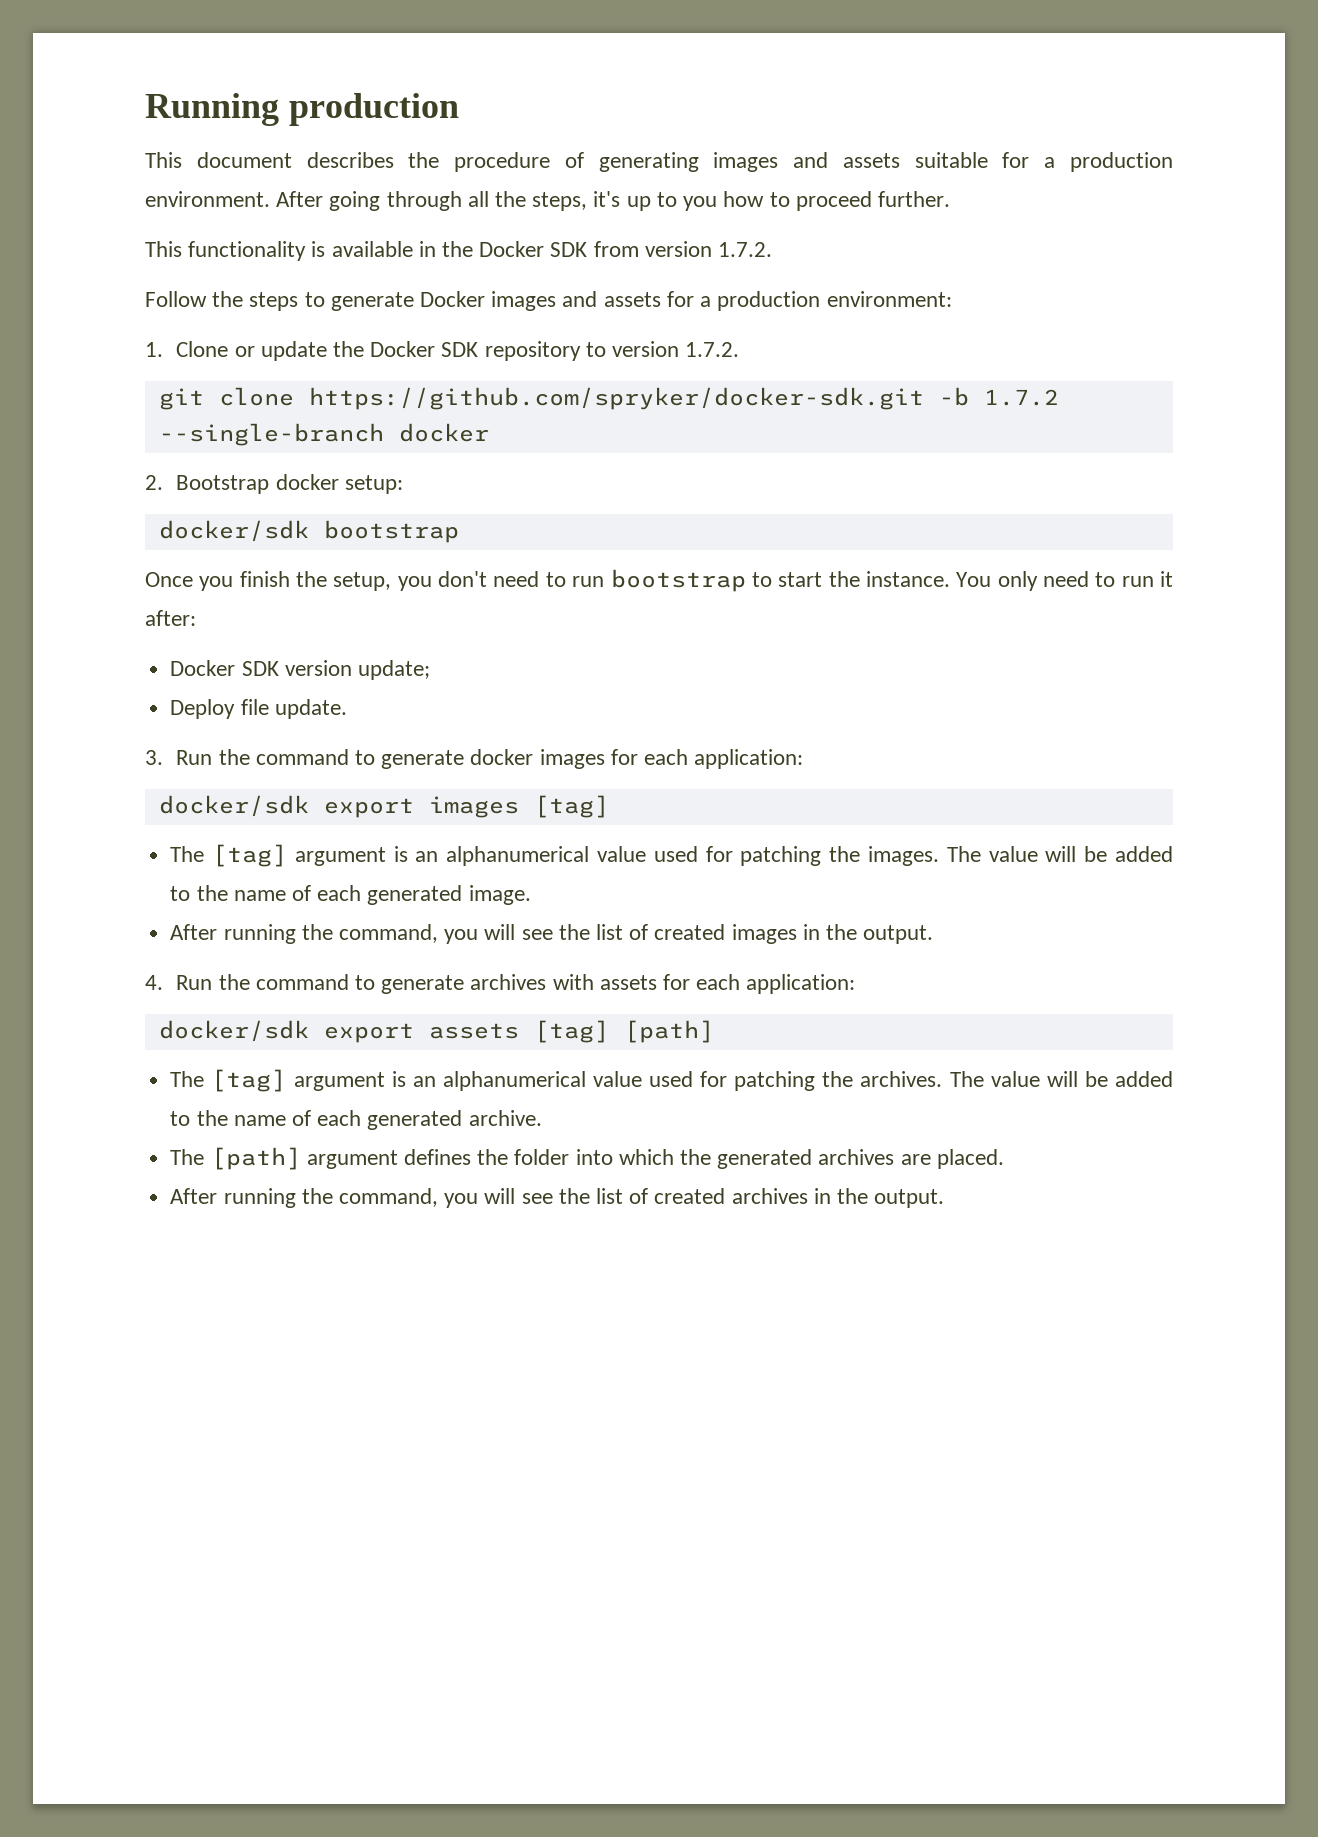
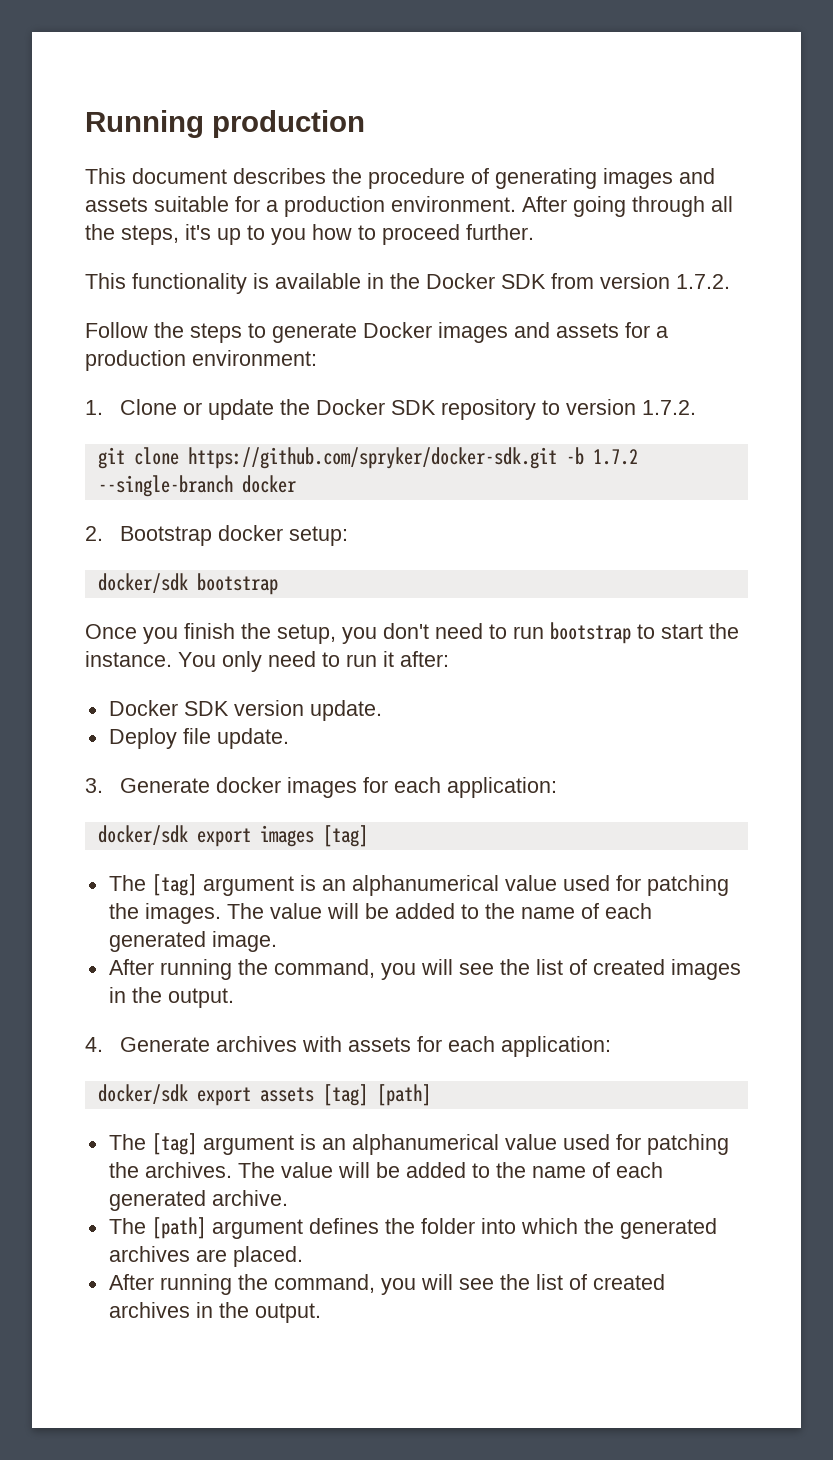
[357,660,430,680] update; -> [309,700,382,721] update.
[176,749,465,769] Run the command to generate -> [119,778,210,793] Generate
[176,974,465,994] Run the command to generate -> [119,1037,210,1052] Generate

